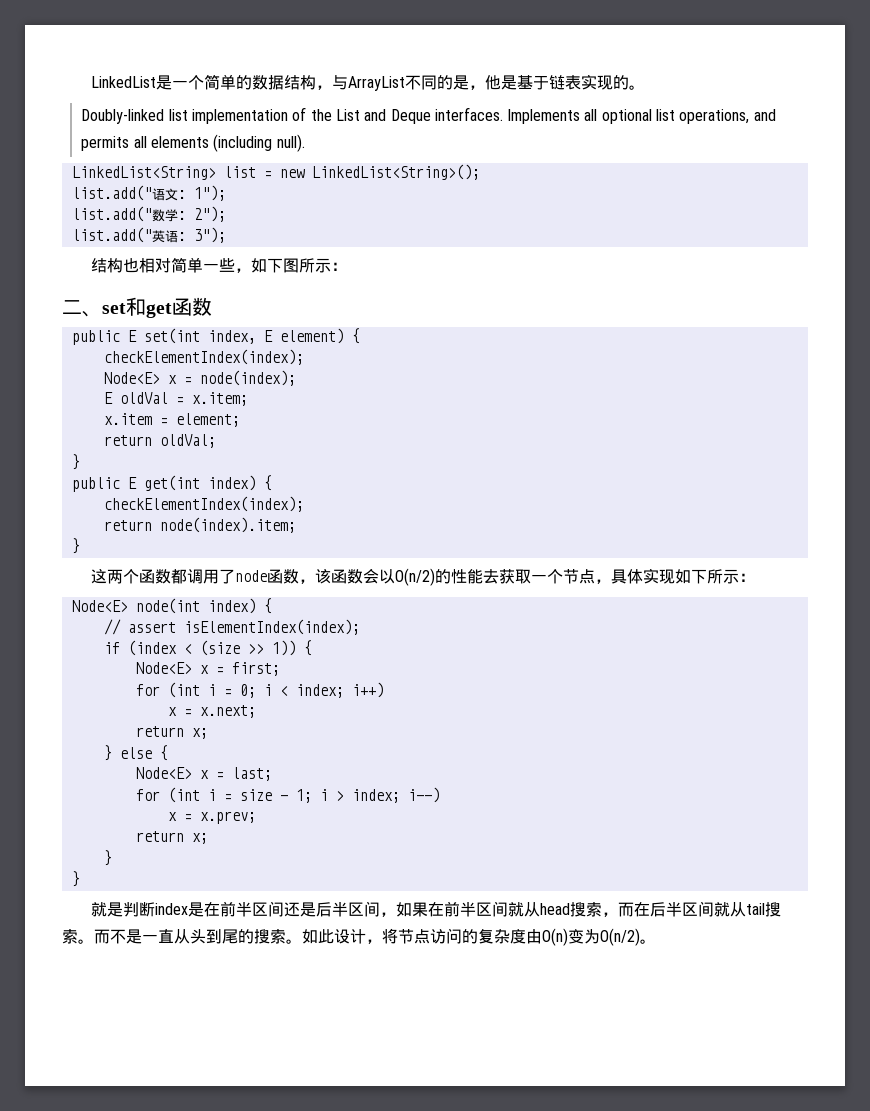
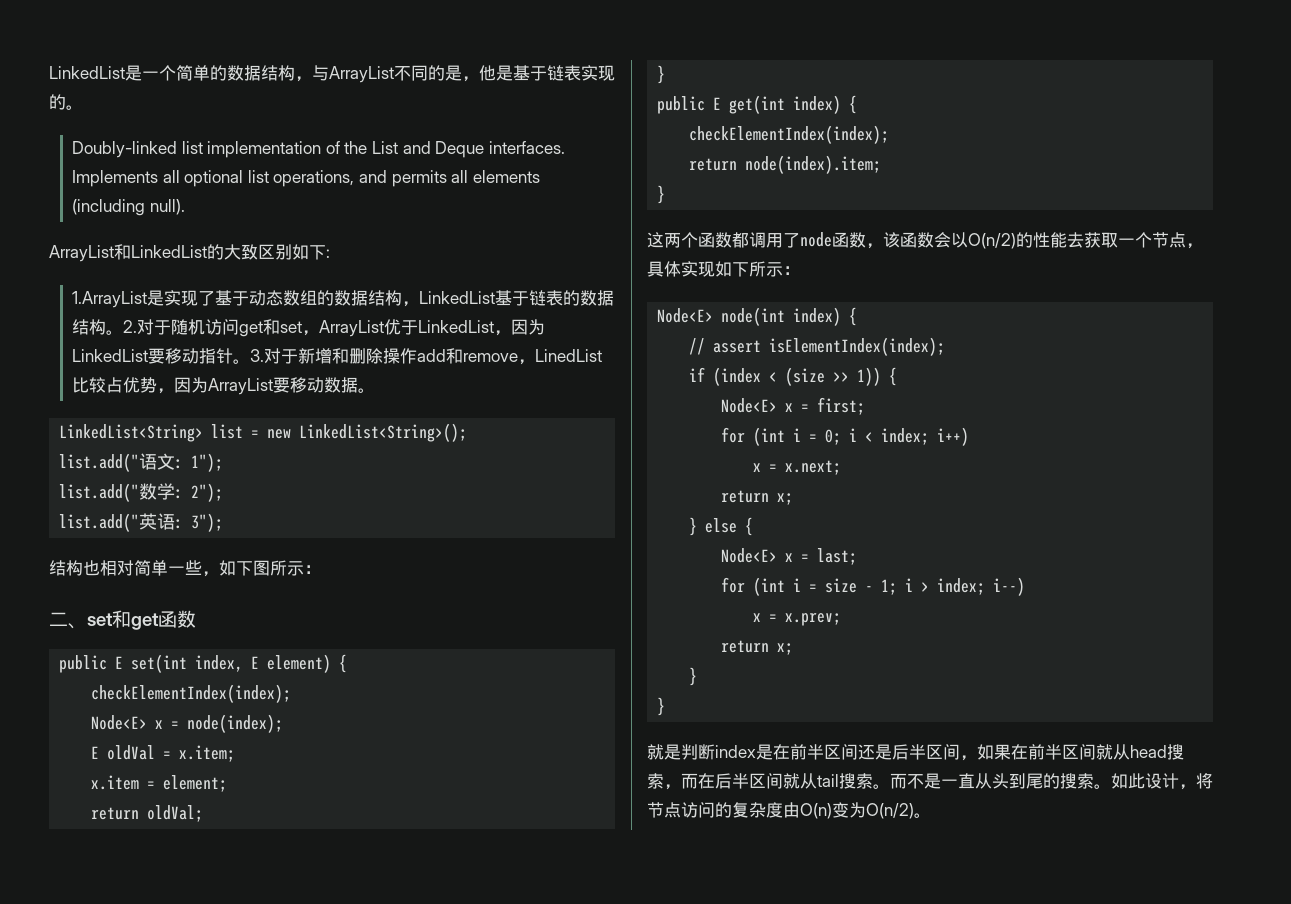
(305, 143) none -> [49,244,330,262] [72,290,615,308] [72,319,546,337] [72,348,603,365] [72,377,376,395] // ArrayList和LinkedList的大致区别如下: // 1.ArrayList是实现了基于动态数组的数据结构，LinkedList基于链表的数据结构。2.对于随机访问get和set，ArrayList优于LinkedList，因为LinkedList要移动指针。3.对于新增和删除操作add和remove，LinedList比较占优势，因为ArrayList要移动数据。

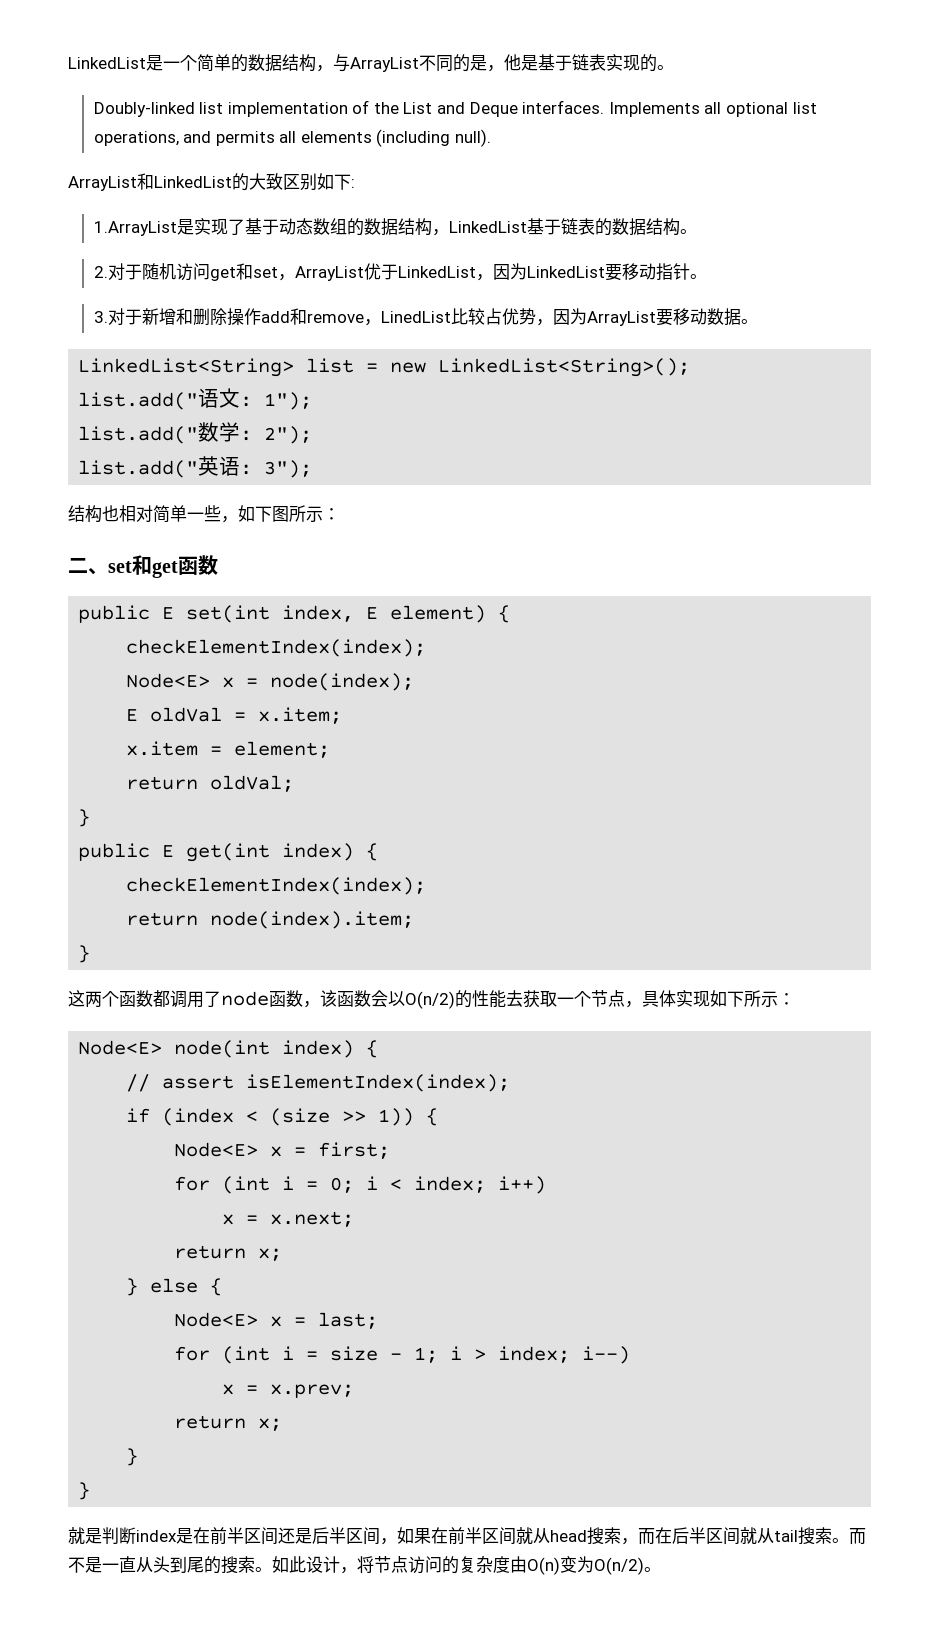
(124, 332) none -> (697, 231) //
(251, 361) none -> (707, 276) //

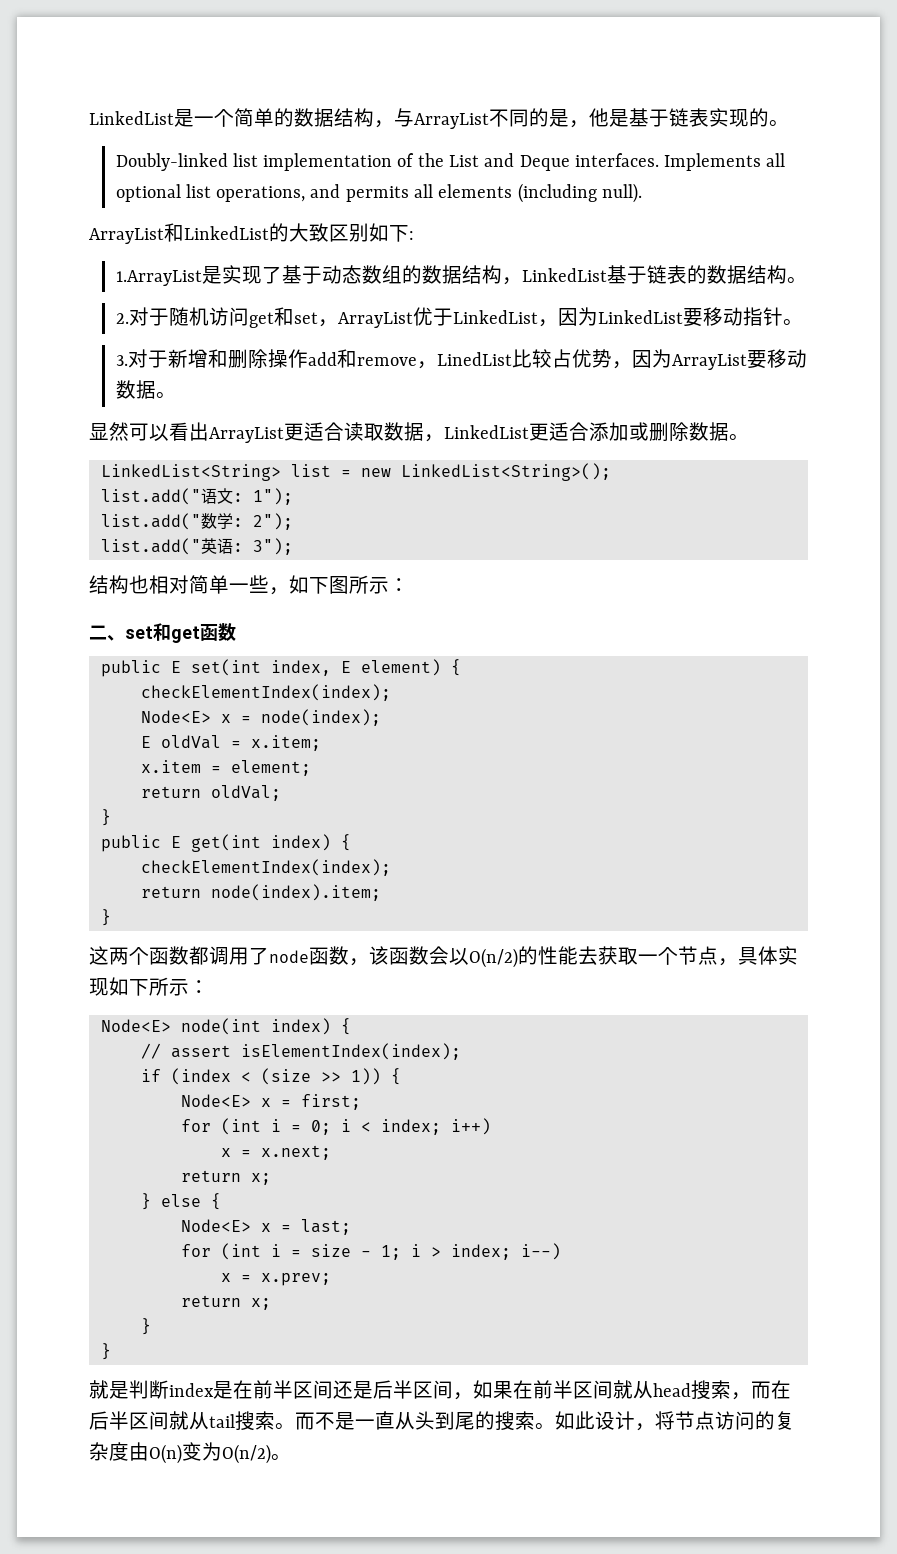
(758, 321) none -> [89,422,749,443] // 显然可以看出ArrayList更适合读取数据，LinkedList更适合添加或删除数据。

